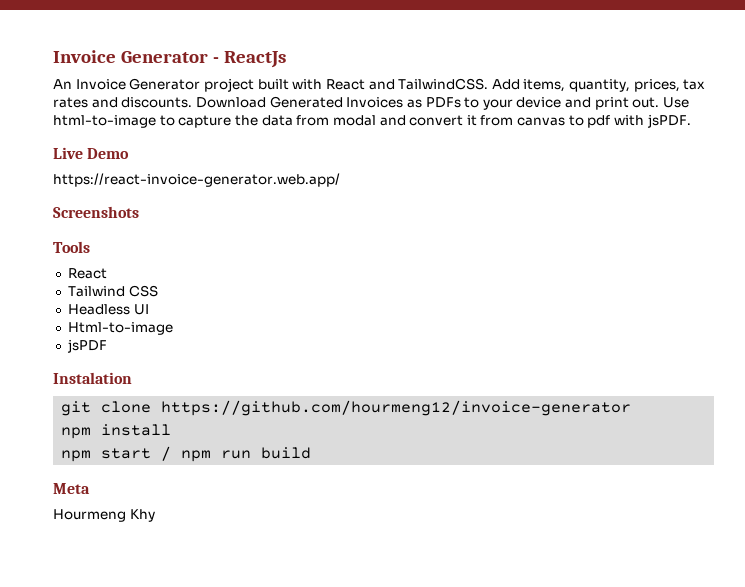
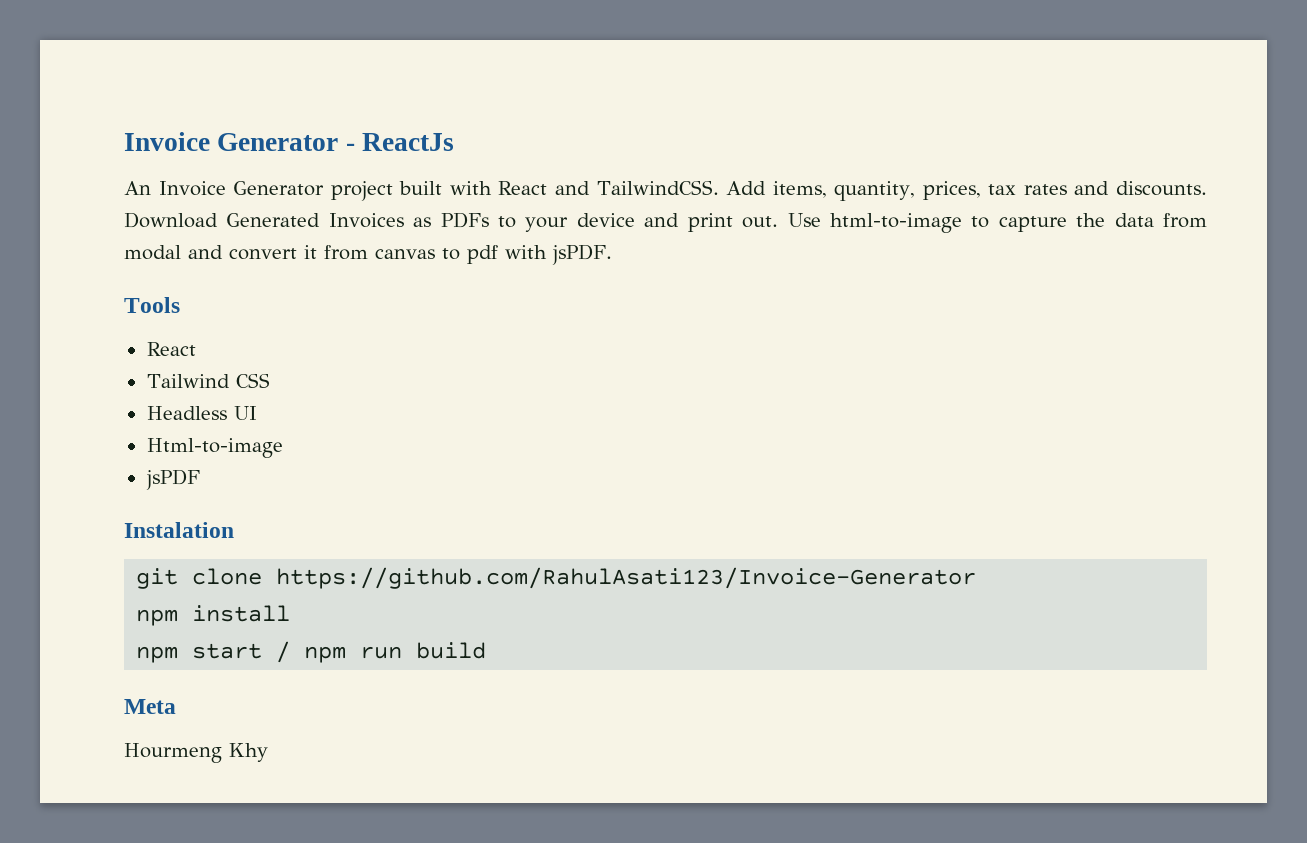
[53,147,130,159] [53,173,340,187] [53,206,139,218] // Live Demo // https://react-invoice-generator.web.app/ // Screenshots -> (612, 254) none
[161,400,632,416] https://github.com/hourmeng12/invoice-generator -> [276,567,977,589] https://github.com/RahulAsati123/Invoice-Generator

